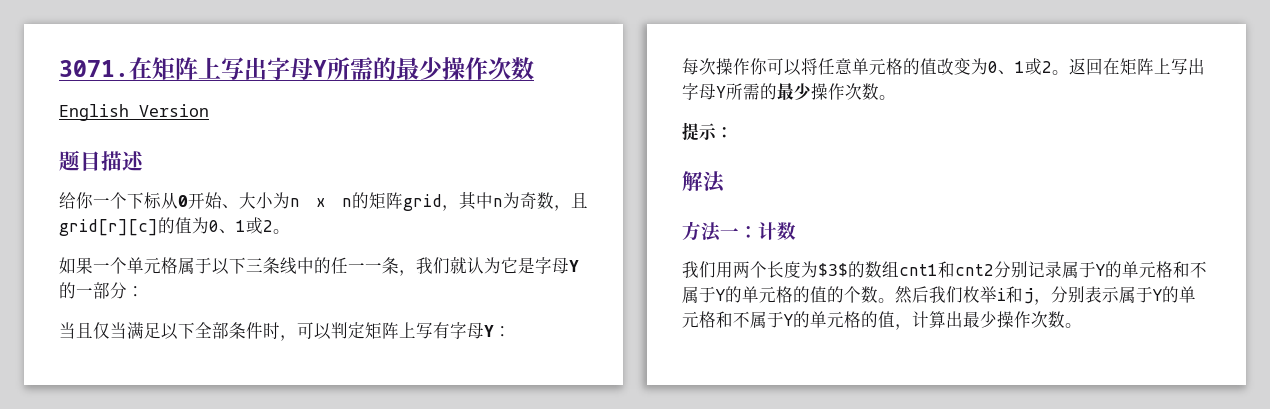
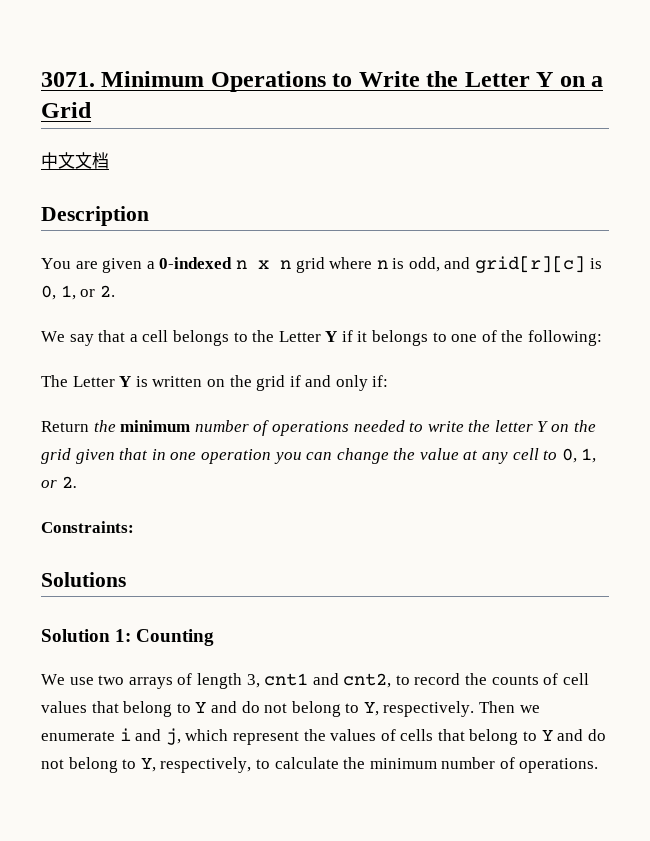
[129,57,534,80] [59,104,209,121] [59,150,144,171] [59,192,588,211] [59,217,290,236] [59,257,579,276] [59,282,144,299] [59,322,511,341] [682,58,1205,76] [682,83,896,100] [682,122,733,141] [682,171,726,193] [682,221,796,242] [682,261,1207,278] [682,286,1196,305] [682,311,1082,330] 在矩阵上写出字母Y所需的最少操作次数 // English Version // 题目描述 // 给你一个下标从0开始、大小为n x n的矩阵grid，其中n为奇数，且grid[r][c]的值为0、1或2。 // 如果一个单元格属于以下三条线中的任一一条，我们就认为它是字母Y的一部分： // 当且仅当满足以下全部条件时，可以判定矩阵上写有字母Y： // 每次操作你可以将任意单元格的值改变为0、1或2。返回在矩阵上写出字母Y所需的最少操作次数。 // 提示： // 解法 // 方法一：计数 // 我们用两个长度为$3$的数组cnt1和cnt2分别记录属于Y的单元格和不属于Y的单元格的值的个数。然后我们枚举i和j，分别表示属于Y的单元格和不属于Y的单元格的值，计算出最少操作次数。 -> [101,71,604,92] [41,102,92,118] [41,152,109,169] [41,206,149,226] [41,256,602,273] [41,285,115,300] [41,330,603,346] [41,375,389,391] [41,420,596,436] [41,448,597,464] [41,476,77,488] [41,521,134,533] [41,572,126,587] [41,629,215,646] [41,673,589,689] [41,701,540,717] [41,728,606,745] [41,757,599,773] Minimum Operations to Write the Letter Y on a Grid // 中文文档 // Description // You are given a 0-indexed n x n grid where n is odd, and grid[r][c] is 0, 1, or 2. // We say that a cell belongs to the Letter Y if it belongs to one of the following: // The Letter Y is written on the grid if and only if: // Return the minimum number of operations needed to write the letter Y on the grid given that in one operation you can change the value at any cell to 0, 1, or 2. // Constraints: // Solutions // Solution 1: Counting // We use two arrays of length 3, cnt1 and cnt2, to record the counts of cell values that belong to Y and do not belong to Y, respectively. Then we enumerate i and j, which represent the values of cells that belong to Y and do not belong to Y, respectively, to calculate the minimum number of operations.

